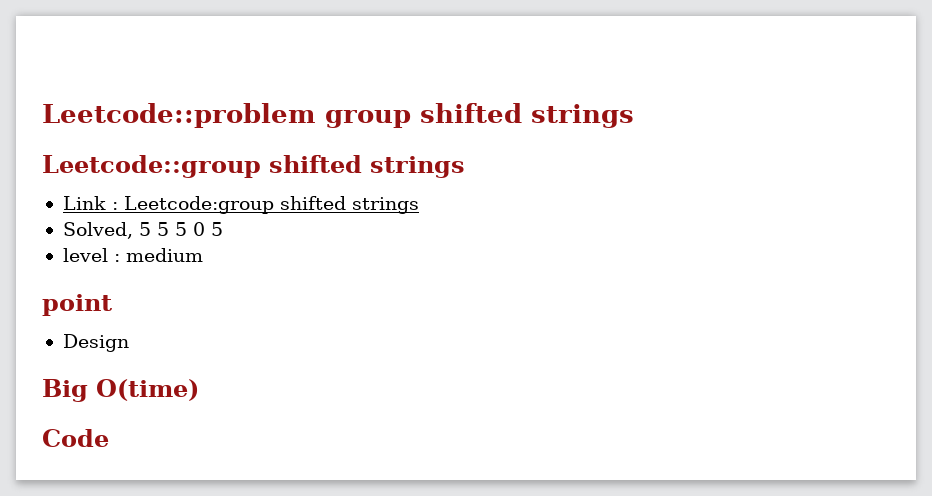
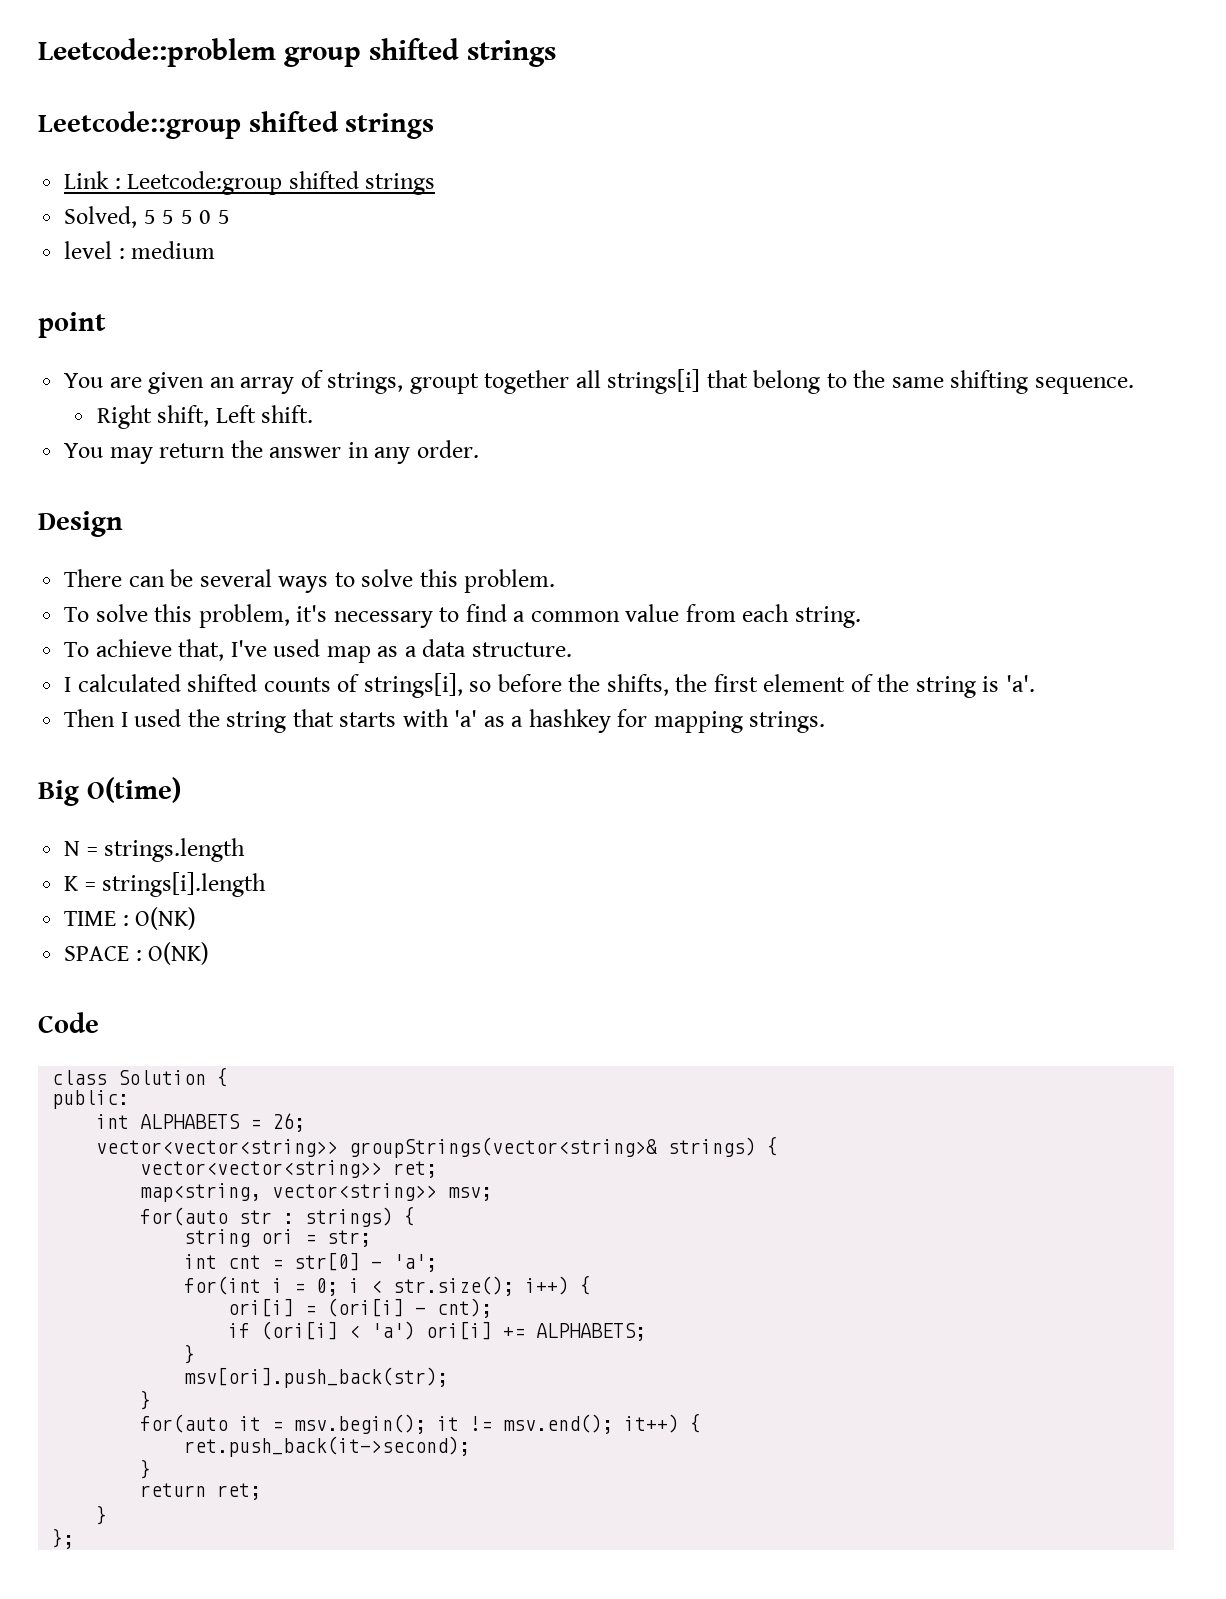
[62,334,129,352] [42,379,199,402] [42,429,109,447] Design // Big O(time) // Code -> [64,369,1134,394] [96,405,314,429] [64,440,479,464] [38,511,123,537] [64,569,556,593] [64,604,861,628] [64,639,572,663] [64,673,1035,698] [64,709,826,733] [38,777,181,806] [64,838,246,862] [64,872,267,897] [64,907,197,930] [64,942,210,965] [38,1012,99,1033] [52,1067,229,1087] [52,1090,130,1109] [96,1113,306,1132] [96,1136,779,1158] [140,1160,438,1178] [140,1183,493,1202] [140,1206,416,1227] [184,1229,372,1247] [184,1252,438,1272] [184,1275,592,1296] [228,1298,493,1318] [228,1321,647,1341] [184,1344,196,1364] [184,1367,449,1388] [140,1390,152,1410] [140,1413,702,1434] [184,1436,471,1457] [140,1459,152,1479] [140,1483,262,1500] [96,1505,108,1525] [52,1528,75,1549] You are given an array of strings, groupt together all strings[i] that belong to the same shifting sequence. // Right shift, Left shift. // You may return the answer in any order. // Design // There can be several ways to solve this problem. // To solve this problem, it's necessary to find a common value from each string. // To achieve that, I've used map as a data structure. // I calculated shifted counts of strings[i], so before the shifts, the first element of the string is 'a'. // Then I used the string that starts with 'a' as a hashkey for mapping strings. // Big O(time) // N = strings.length // K = strings[i].length // TIME : O(NK) // SPACE : O(NK) // Code // class Solution { // public: // int ALPHABETS = 26; // vector<vector<string>> groupStrings(vector<string>& strings) { // vector<vector<string>> ret; // map<string, vector<string>> msv; // for(auto str : strings) { // string ori = str; // int cnt = str[0] - 'a'; // for(int i = 0; i < str.size(); i++) { // ori[i] = (ori[i] - cnt); // if (ori[i] < 'a') ori[i] += ALPHABETS; // } // msv[ori].push_back(str); // } // for(auto it = msv.begin(); it != msv.end(); it++) { // ret.push_back(it->second); // } // return ret; // } // };

